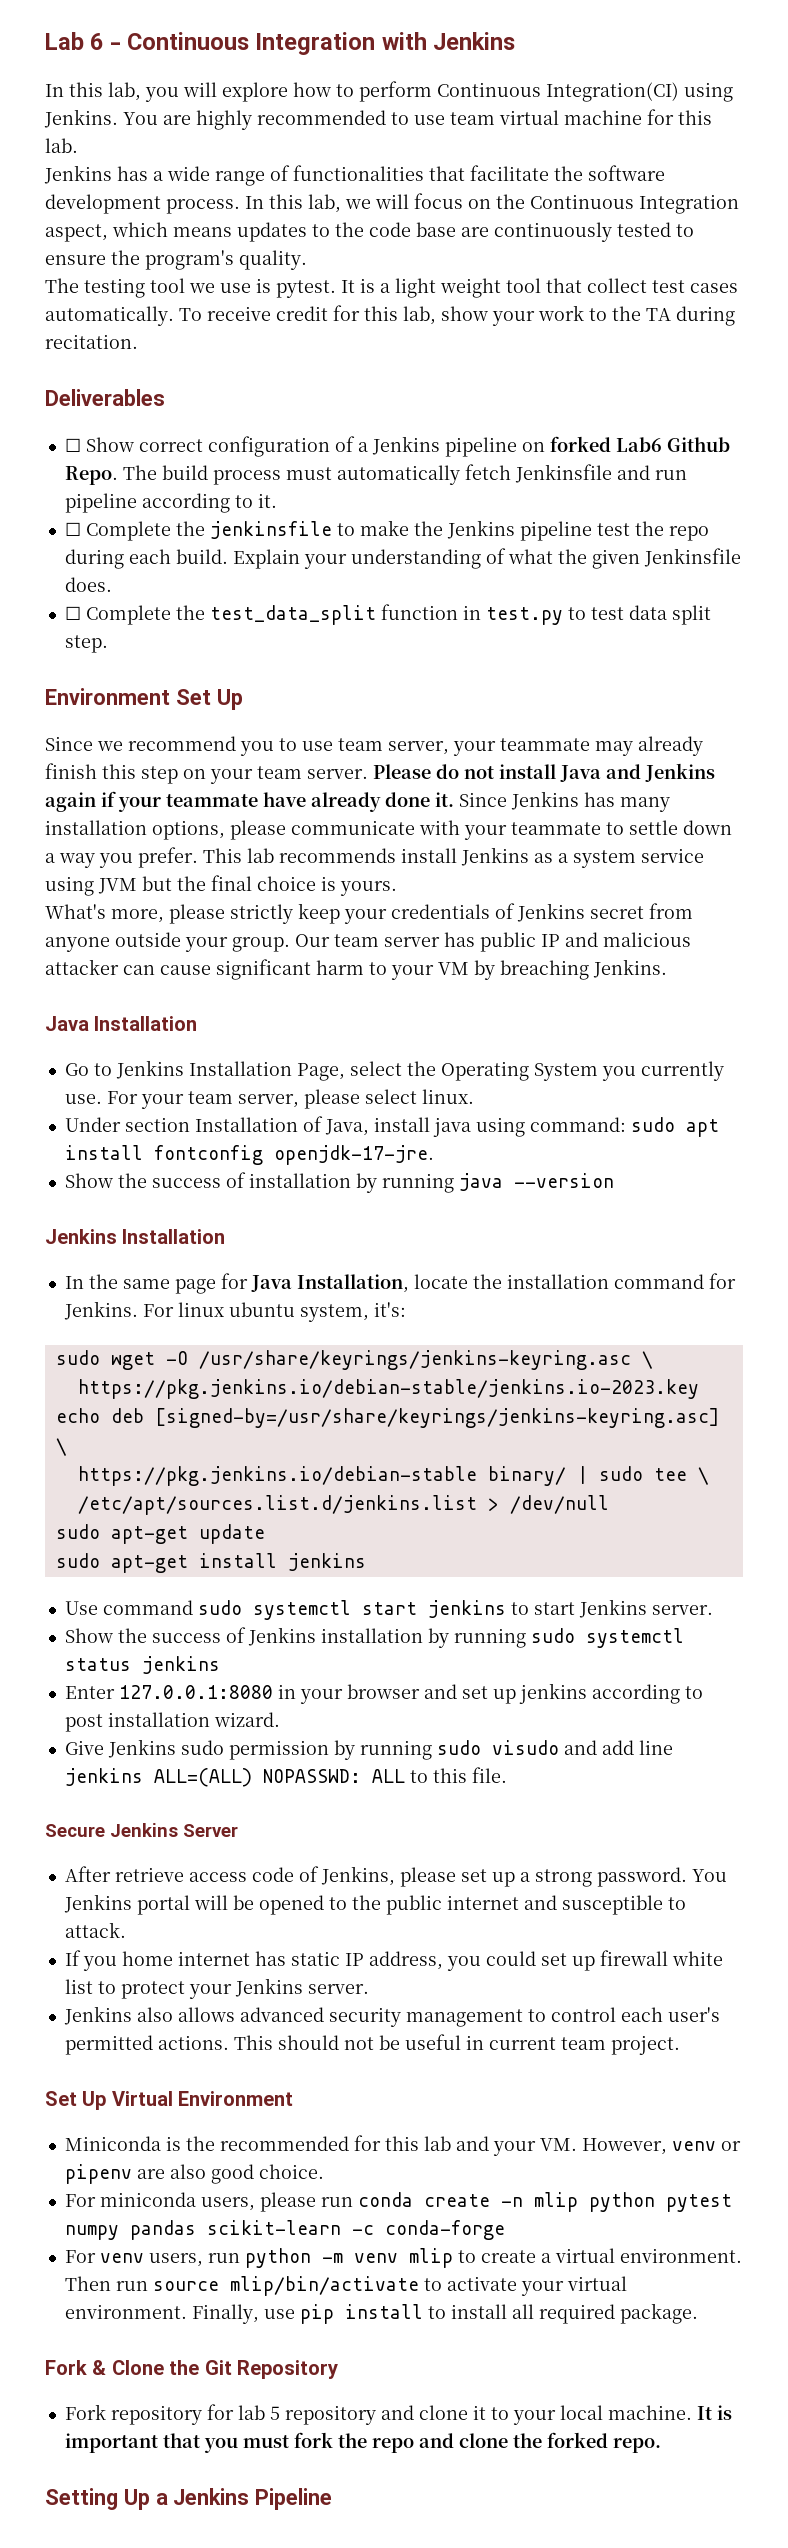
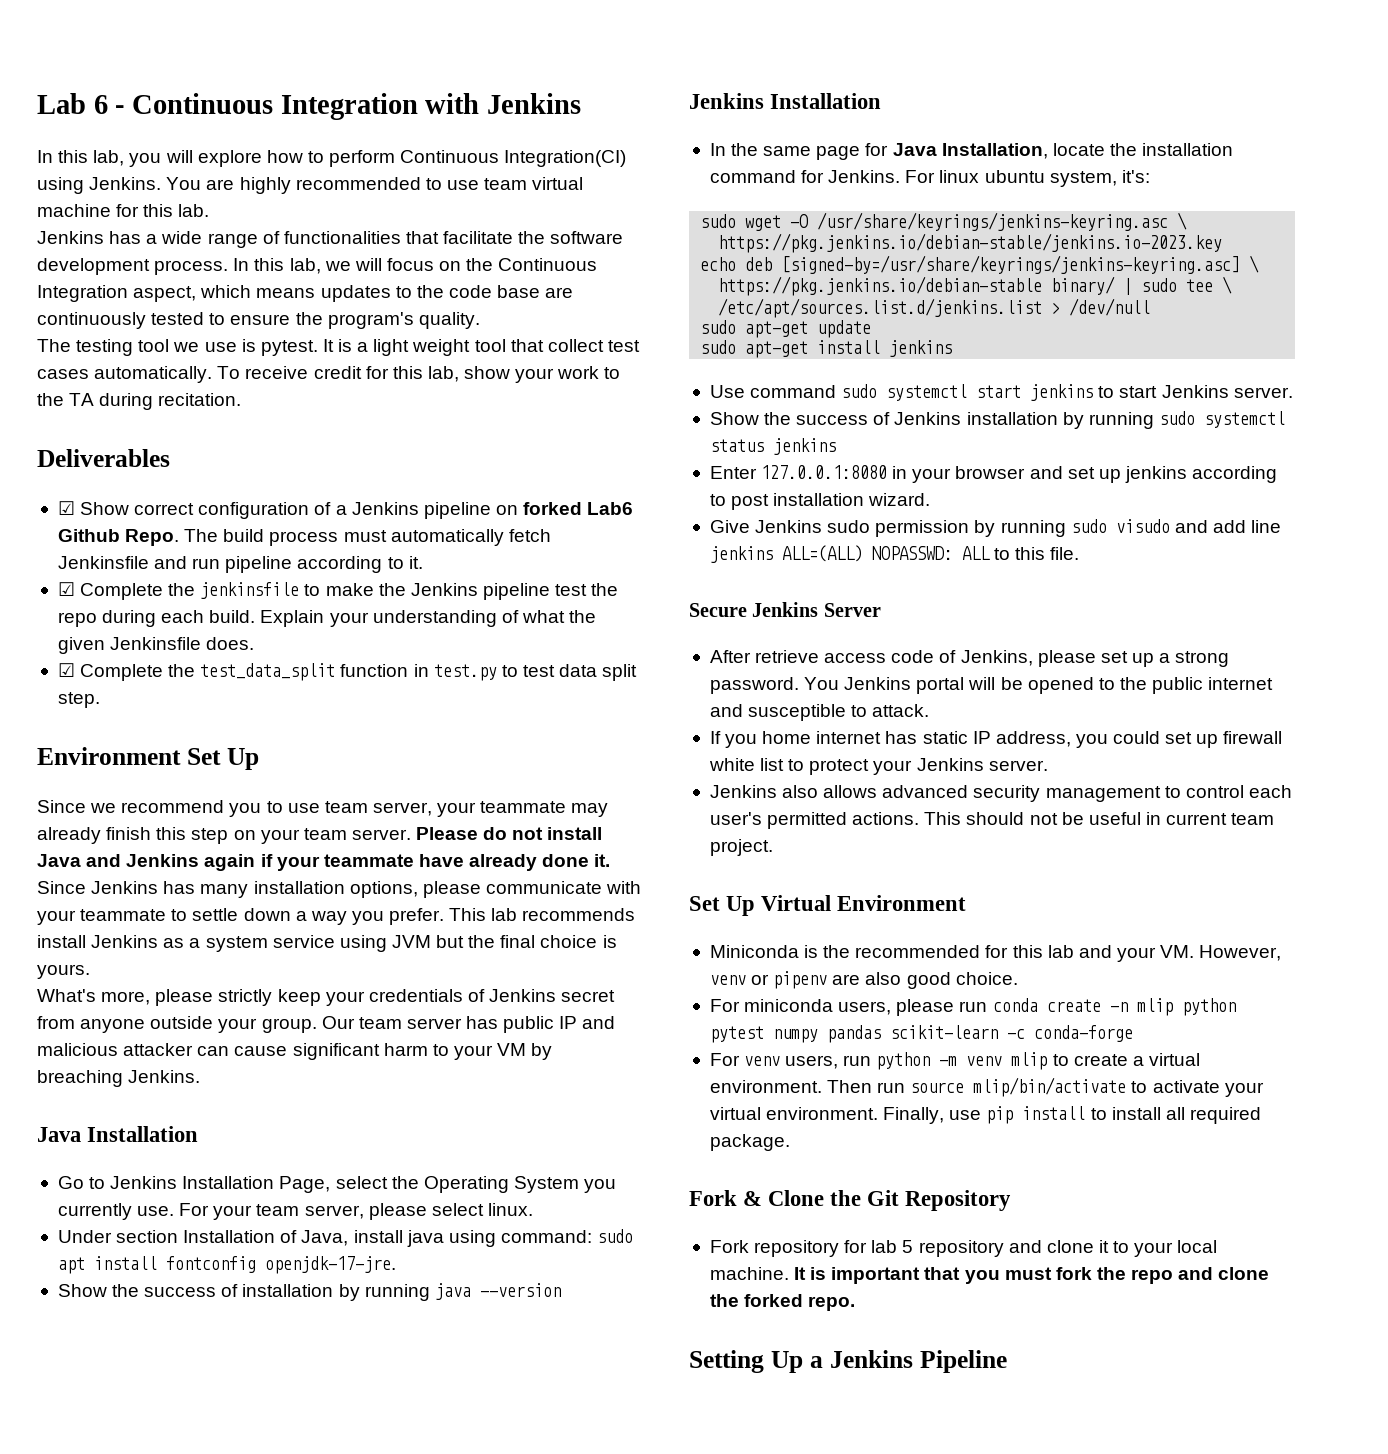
[64,438,81,452] ☐ -> [57,501,75,515] ☑
[64,522,81,536] ☐ -> [57,582,75,596] ☑
[64,606,81,620] ☐ -> [57,663,75,677] ☑

